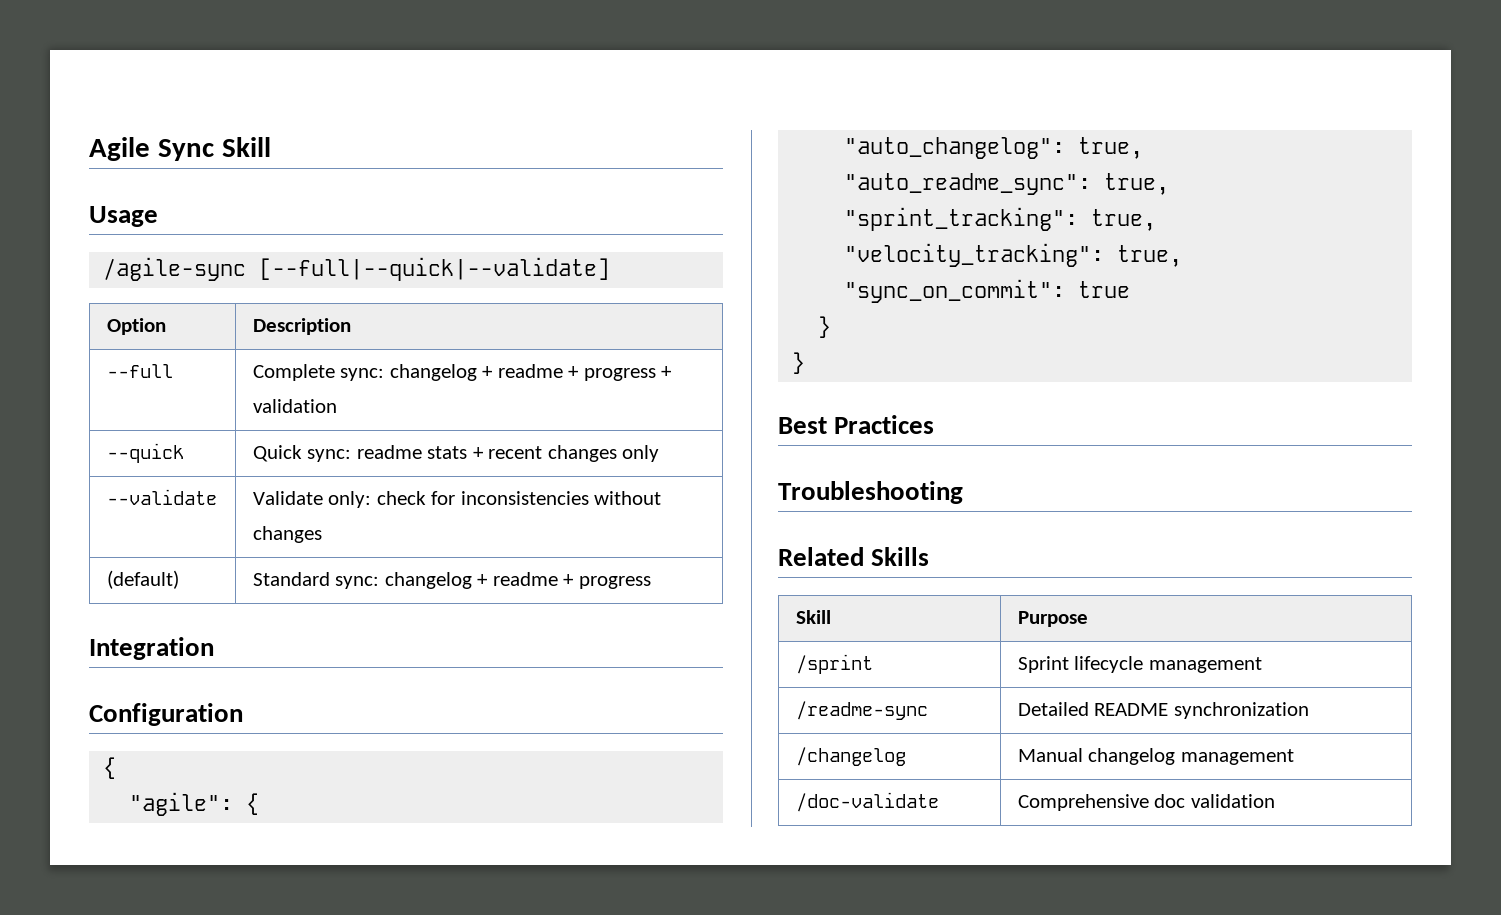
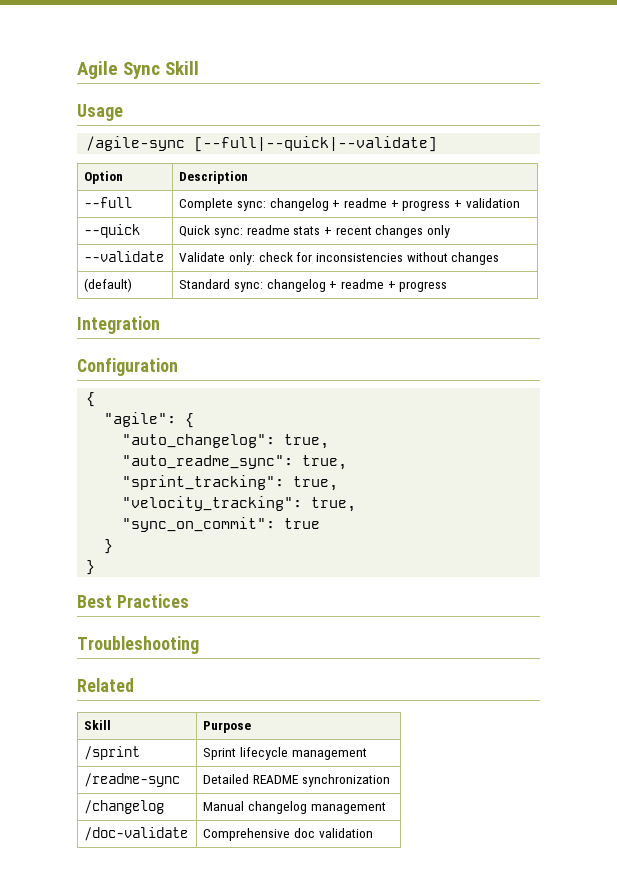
[871,547,930,566] Skills -> (134, 685) none

